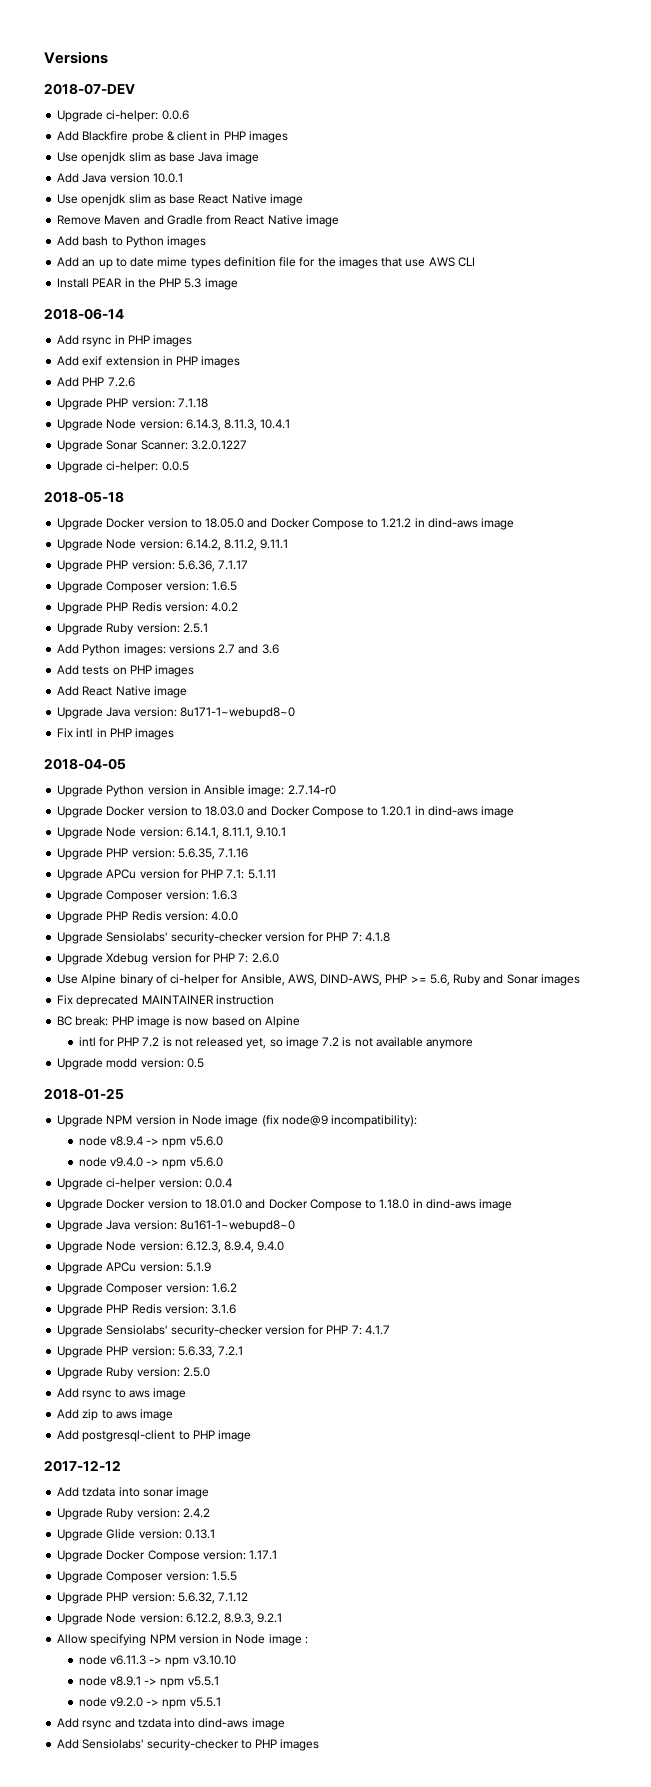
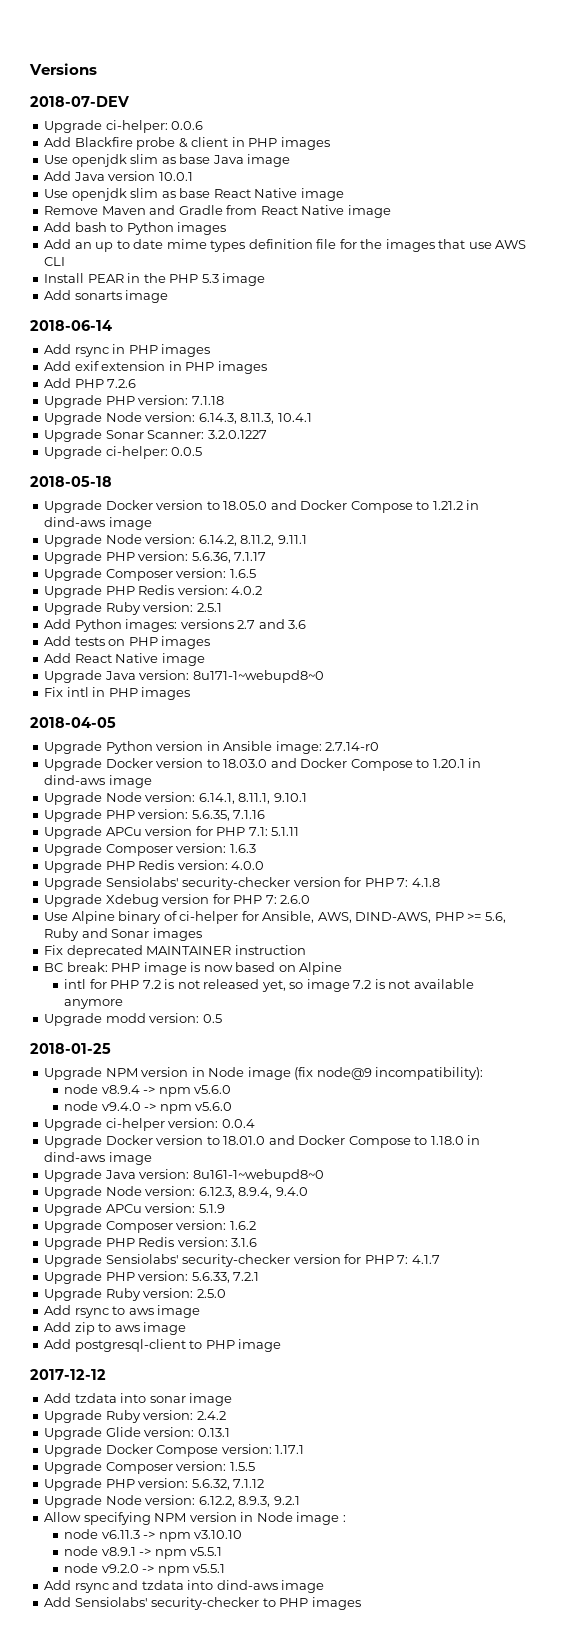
(238, 284) none -> [44,290,169,303] // Add sonarts image

